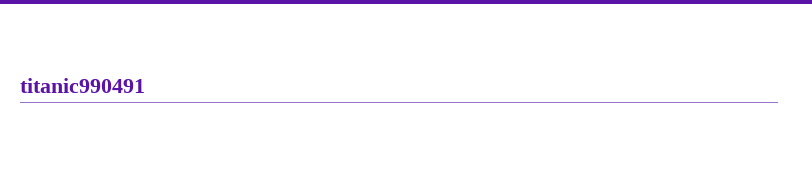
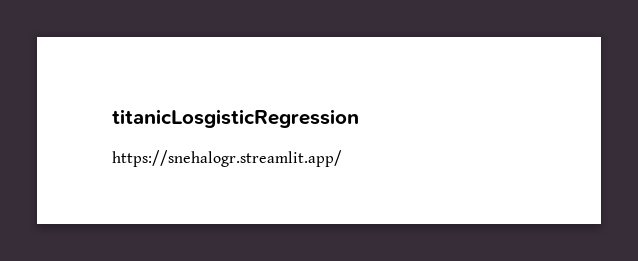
[20,78,145,93] titanic990491 -> [112,109,359,128] [112,150,342,167] titanicLosgisticRegression // https://snehalogr.streamlit.app/

